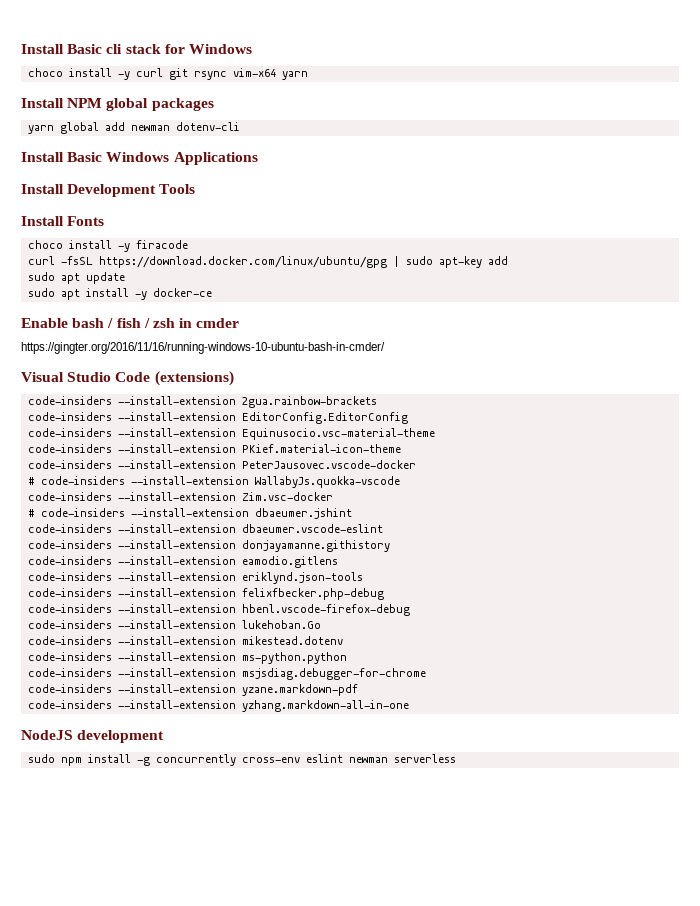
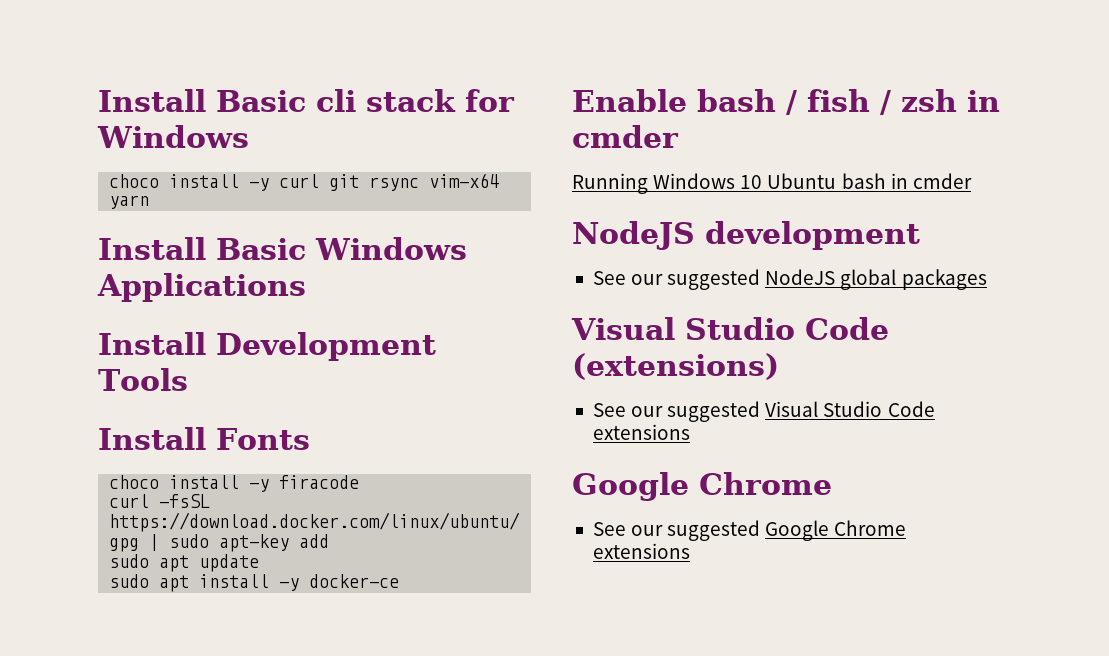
[21,98,214,111] [27,122,240,134] // Install NPM global packages // yarn global add newman dotenv-cli -> (150, 202) none
[21,342,385,354] [21,371,234,386] [27,396,377,408] [27,412,408,424] [27,428,435,440] [27,444,401,453] [27,460,416,469] [27,476,400,488] [27,492,333,501] [27,508,352,519] [27,524,383,533] [27,540,390,552] [27,556,338,568] [27,572,363,584] [27,588,384,600] [27,604,410,616] [27,620,321,629] [27,636,343,645] [27,652,347,664] [27,668,426,680] [27,684,358,696] [27,700,409,712] [21,730,165,743] [27,754,456,766] https://gingter.org/2016/11/16/running-windows-10-ubuntu-bash-in-cmder/ // Visual Studio Code (extensions) // code-insiders --install-extension 2gua.rainbow-brackets // code-insiders --install-extension EditorConfig.EditorConfig // code-insiders --install-extension Equinusocio.vsc-material-theme // code-insiders --install-extension PKief.material-icon-theme // code-insiders --install-extension PeterJausovec.vscode-docker // # code-insiders --install-extension WallabyJs.quokka-vscode // code-insiders --install-extension Zim.vsc-docker // # code-insiders --install-extension dbaeumer.jshint // code-insiders --install-extension dbaeumer.vscode-eslint // code-insiders --install-extension donjayamanne.githistory // code-insiders --install-extension eamodio.gitlens // code-insiders --install-extension eriklynd.json-tools // code-insiders --install-extension felixfbecker.php-debug // code-insiders --install-extension hbenl.vscode-firefox-debug // code-insiders --install-extension lukehoban.Go // code-insiders --install-extension mikestead.dotenv // code-insiders --install-extension ms-python.python // code-insiders --install-extension msjsdiag.debugger-for-chrome // code-insiders --install-extension yzane.markdown-pdf // code-insiders --install-extension yzhang.markdown-all-in-one // NodeJS development // sudo npm install -g concurrently cross-env eslint newman serverless -> [572,173,972,194] [572,221,920,250] [592,269,987,290] [571,317,889,340] [572,353,779,380] [592,401,935,422] [592,424,690,440] [572,472,832,501] [592,520,907,541] [592,543,690,559] Running Windows 10 Ubuntu bash in cmder // NodeJS development // See our suggested NodeJS global packages // Visual Studio Code (extensions) // See our suggested Visual Studio Code extensions // Google Chrome // See our suggested Google Chrome extensions

